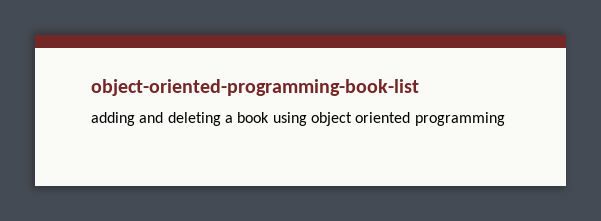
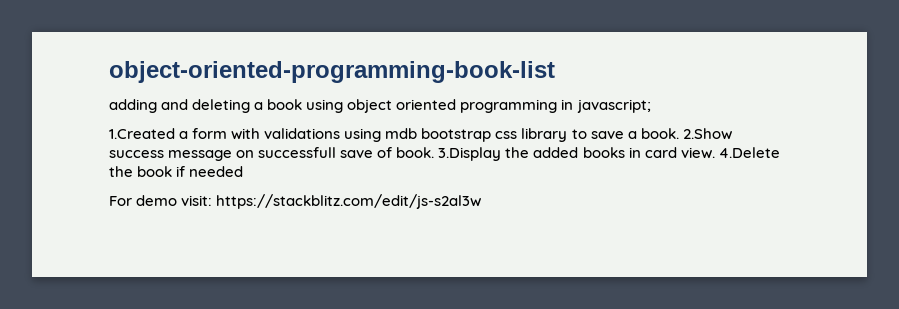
(505, 119) none -> [561,99,651,113] [109,128,732,142] [109,147,780,161] [109,166,244,177] [109,194,482,209] in javascript; // 1.Created a form with validations using mdb bootstrap css library to save a book. 2.Show success message on successfull save of book. 3.Display the added books in card view. 4.Delete the book if needed // For demo visit: https://stackblitz.com/edit/js-s2al3w

